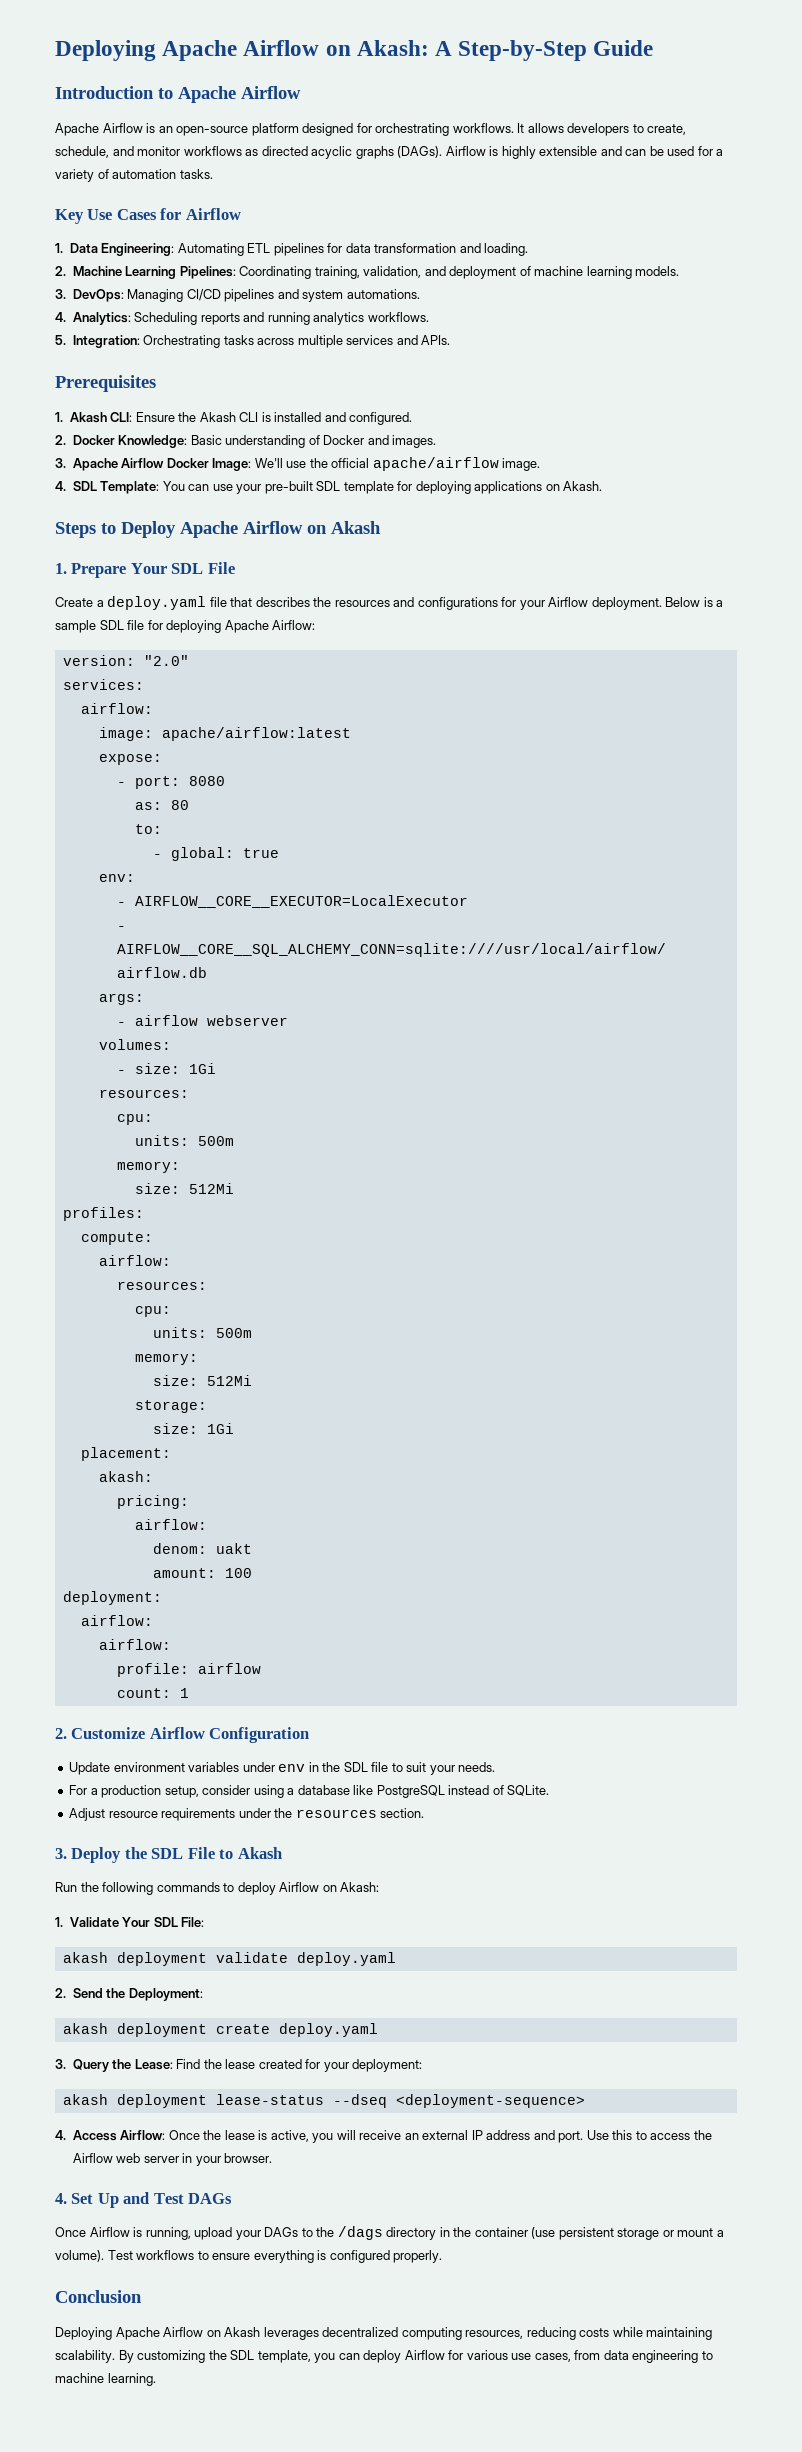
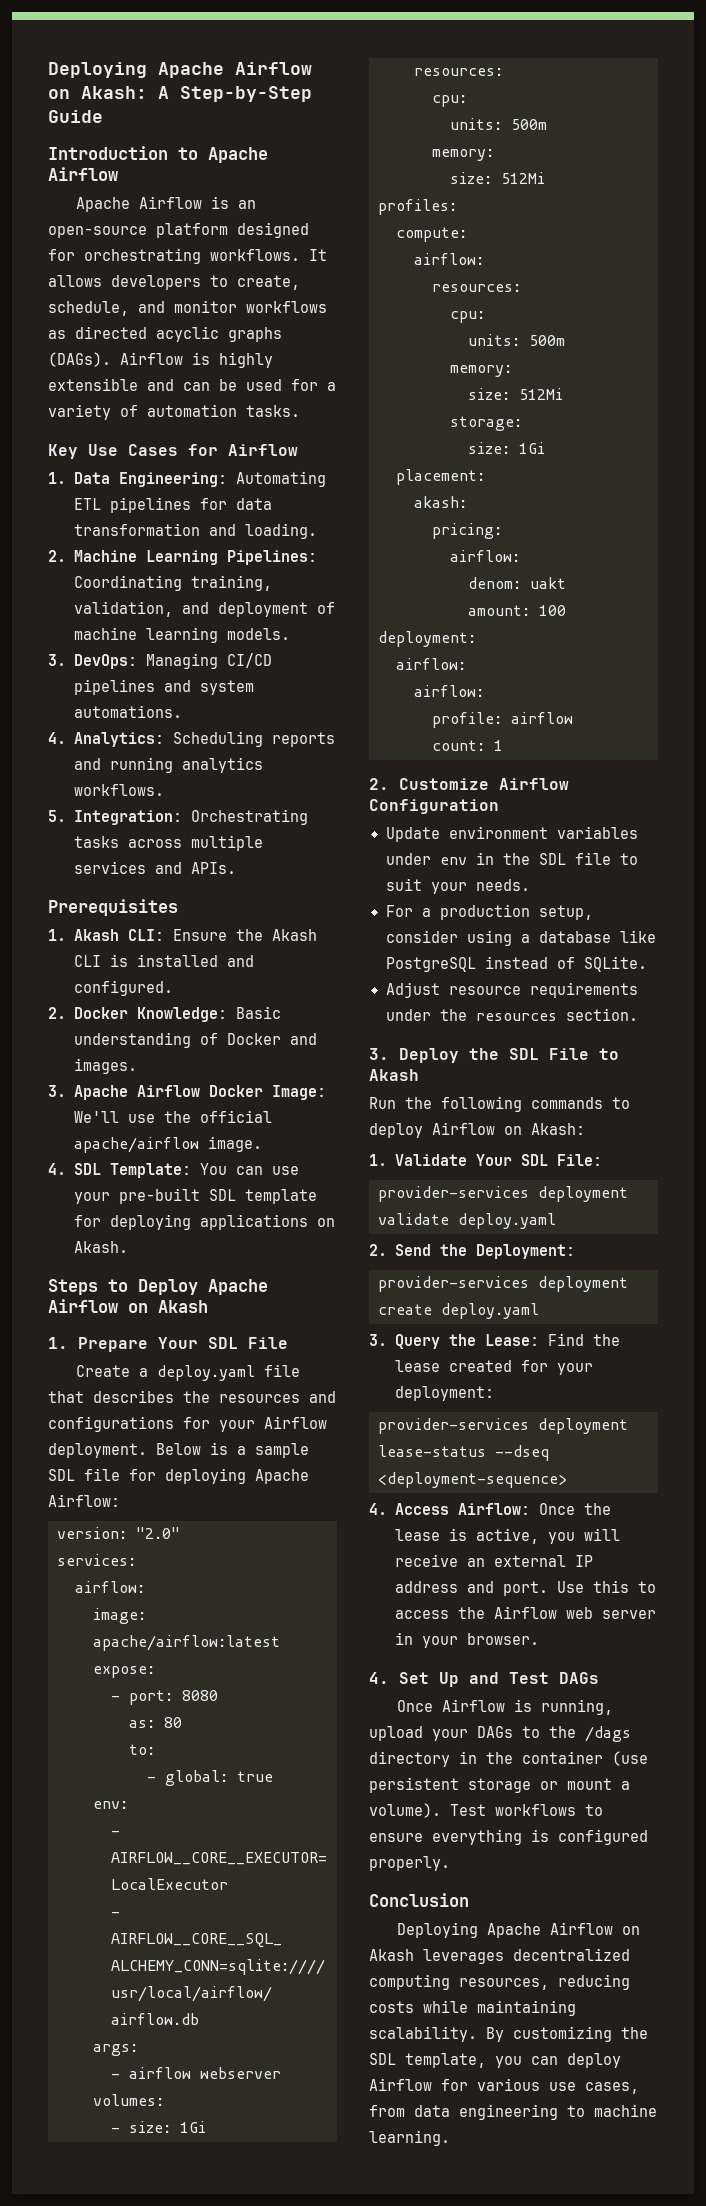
[62,1952,108,1963] akash -> [378,1186,529,1202] provider-services
[62,2023,108,2034] akash -> [378,1276,529,1292] provider-services
[62,2094,108,2105] akash -> [378,1418,529,1434] provider-services

